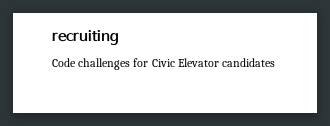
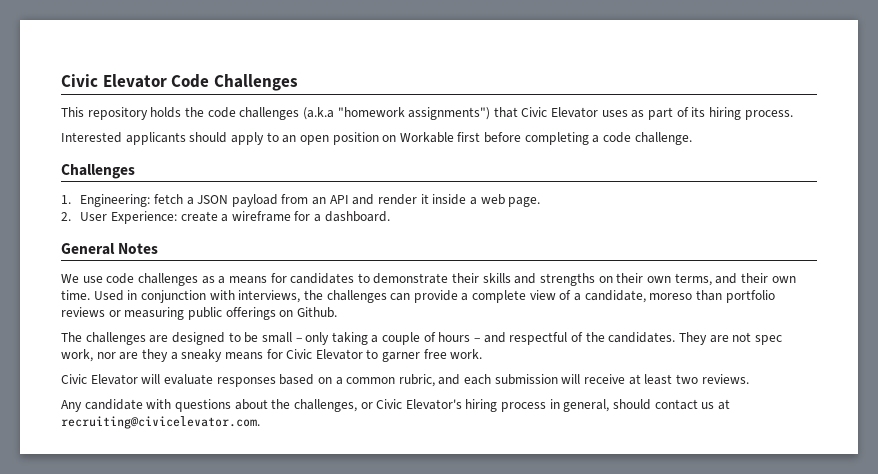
[52,30,119,45] [52,58,276,70] recruiting // Code challenges for Civic Elevator candidates -> [61,74,298,91] [61,107,793,120] [61,132,692,145] [61,164,135,179] [61,194,541,207] [61,211,390,224] [61,243,159,255] [61,273,796,286] [61,290,775,303] [61,307,337,320] [61,332,782,345] [61,349,483,362] [61,374,749,387] [61,399,730,412] [61,416,260,429] Civic Elevator Code Challenges // This repository holds the code challenges (a.k.a "homework assignments") that Civic Elevator uses as part of its hiring process. // Interested applicants should apply to an open position on Workable first before completing a code challenge. // Challenges // 1. Engineering: fetch a JSON payload from an API and render it inside a web page. // 2. User Experience: create a wireframe for a dashboard. // General Notes // We use code challenges as a means for candidates to demonstrate their skills and strengths on their own terms, and their own time. Used in conjunction with interviews, the challenges can provide a complete view of a candidate, moreso than portfolio reviews or measuring public offerings on Github. // The challenges are designed to be small – only taking a couple of hours – and respectful of the candidates. They are not spec work, nor are they a sneaky means for Civic Elevator to garner free work. // Civic Elevator will evaluate responses based on a common rubric, and each submission will receive at least two reviews. // Any candidate with questions about the challenges, or Civic Elevator's hiring process in general, should contact us at recruiting@civicelevator.com.

